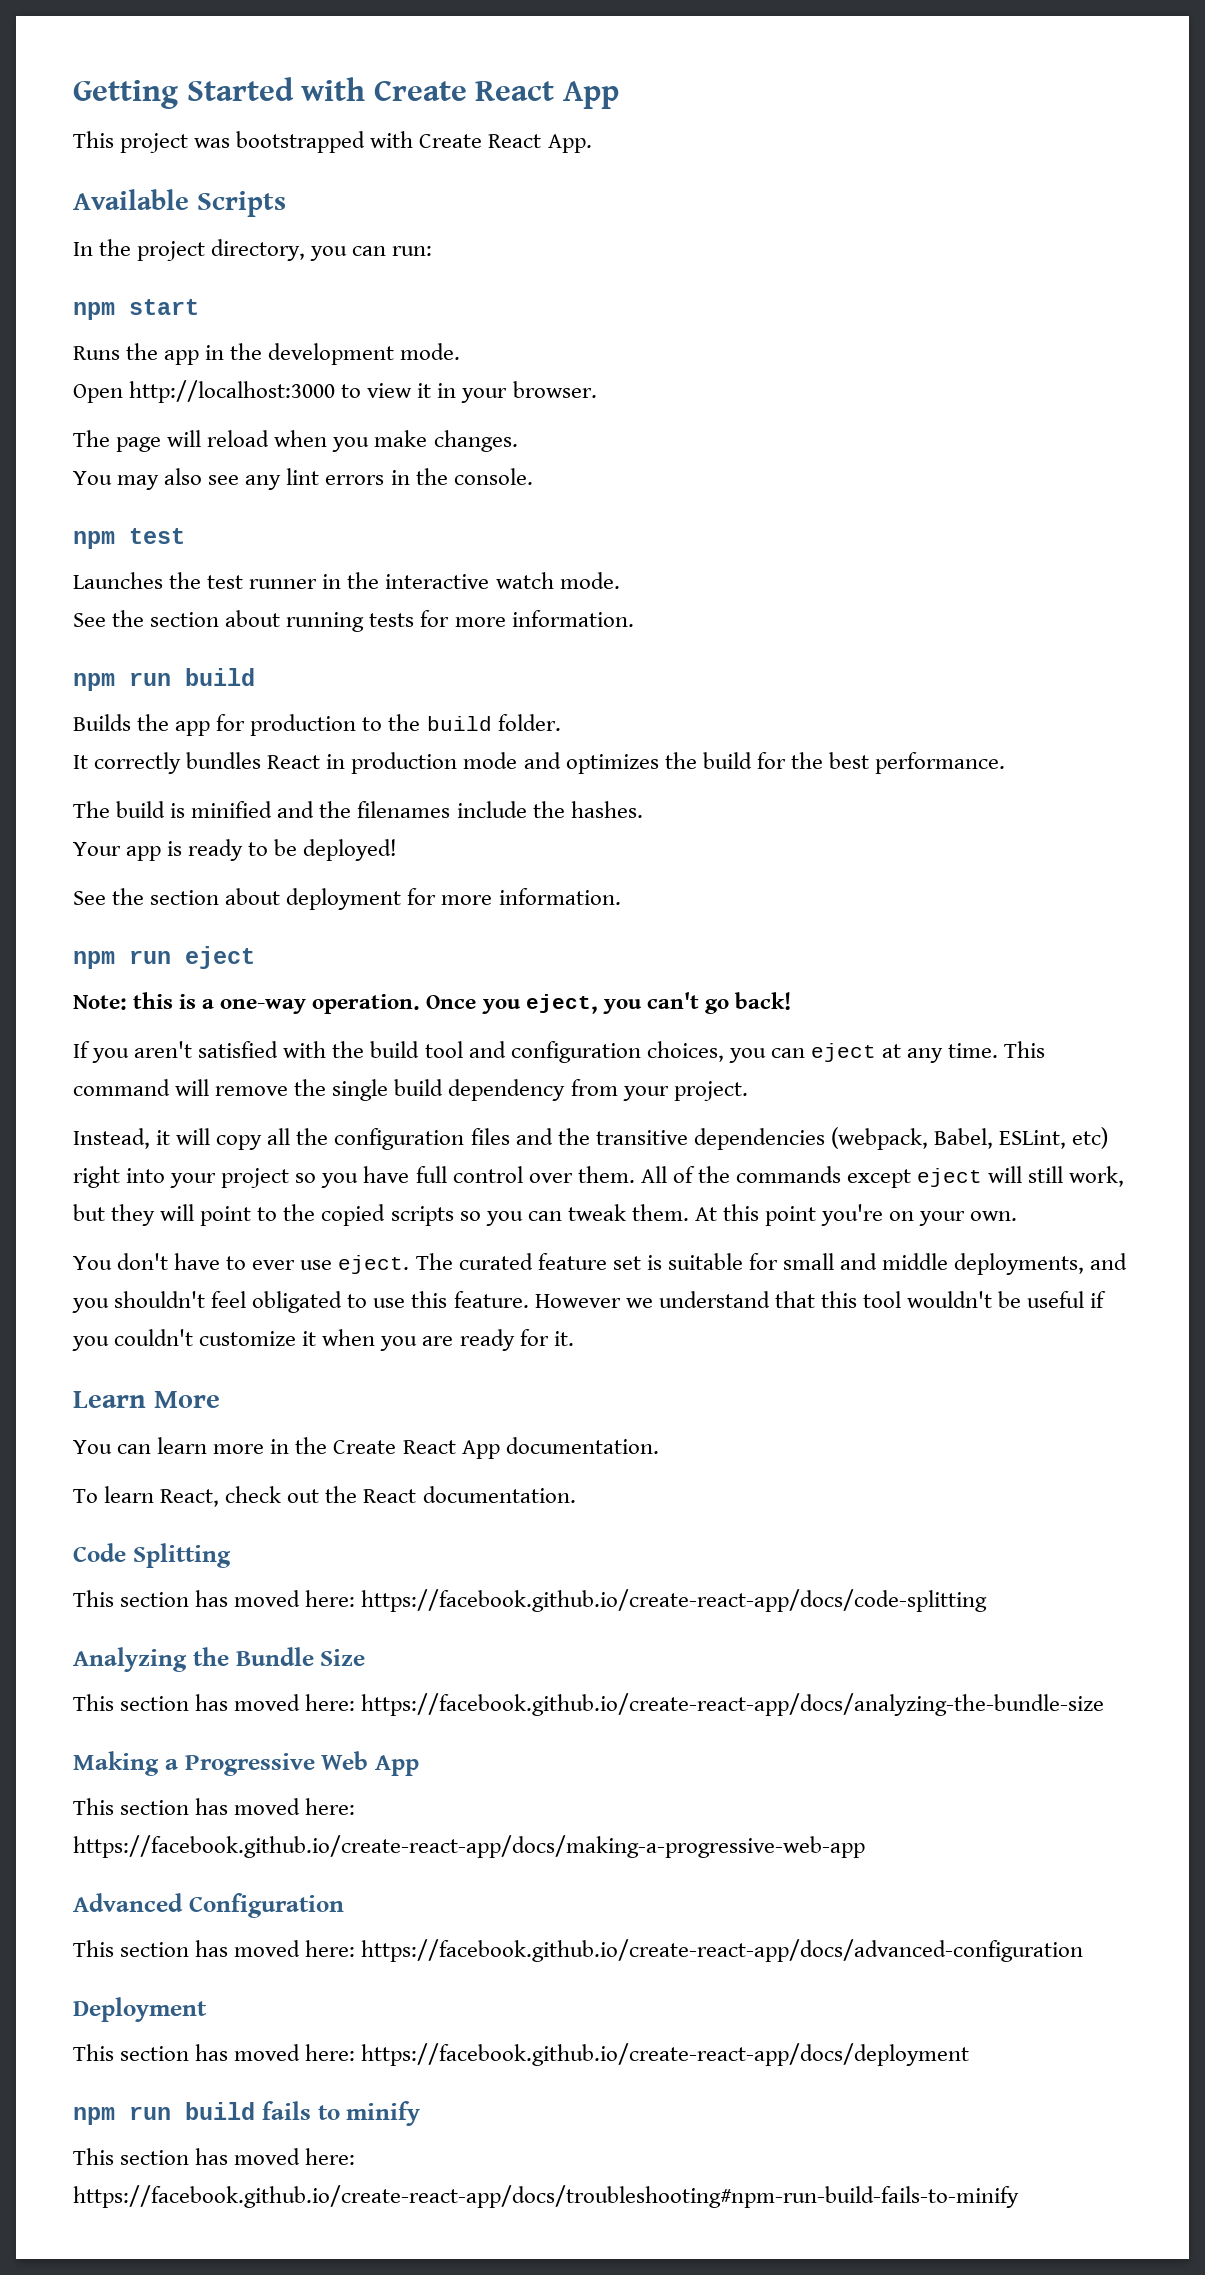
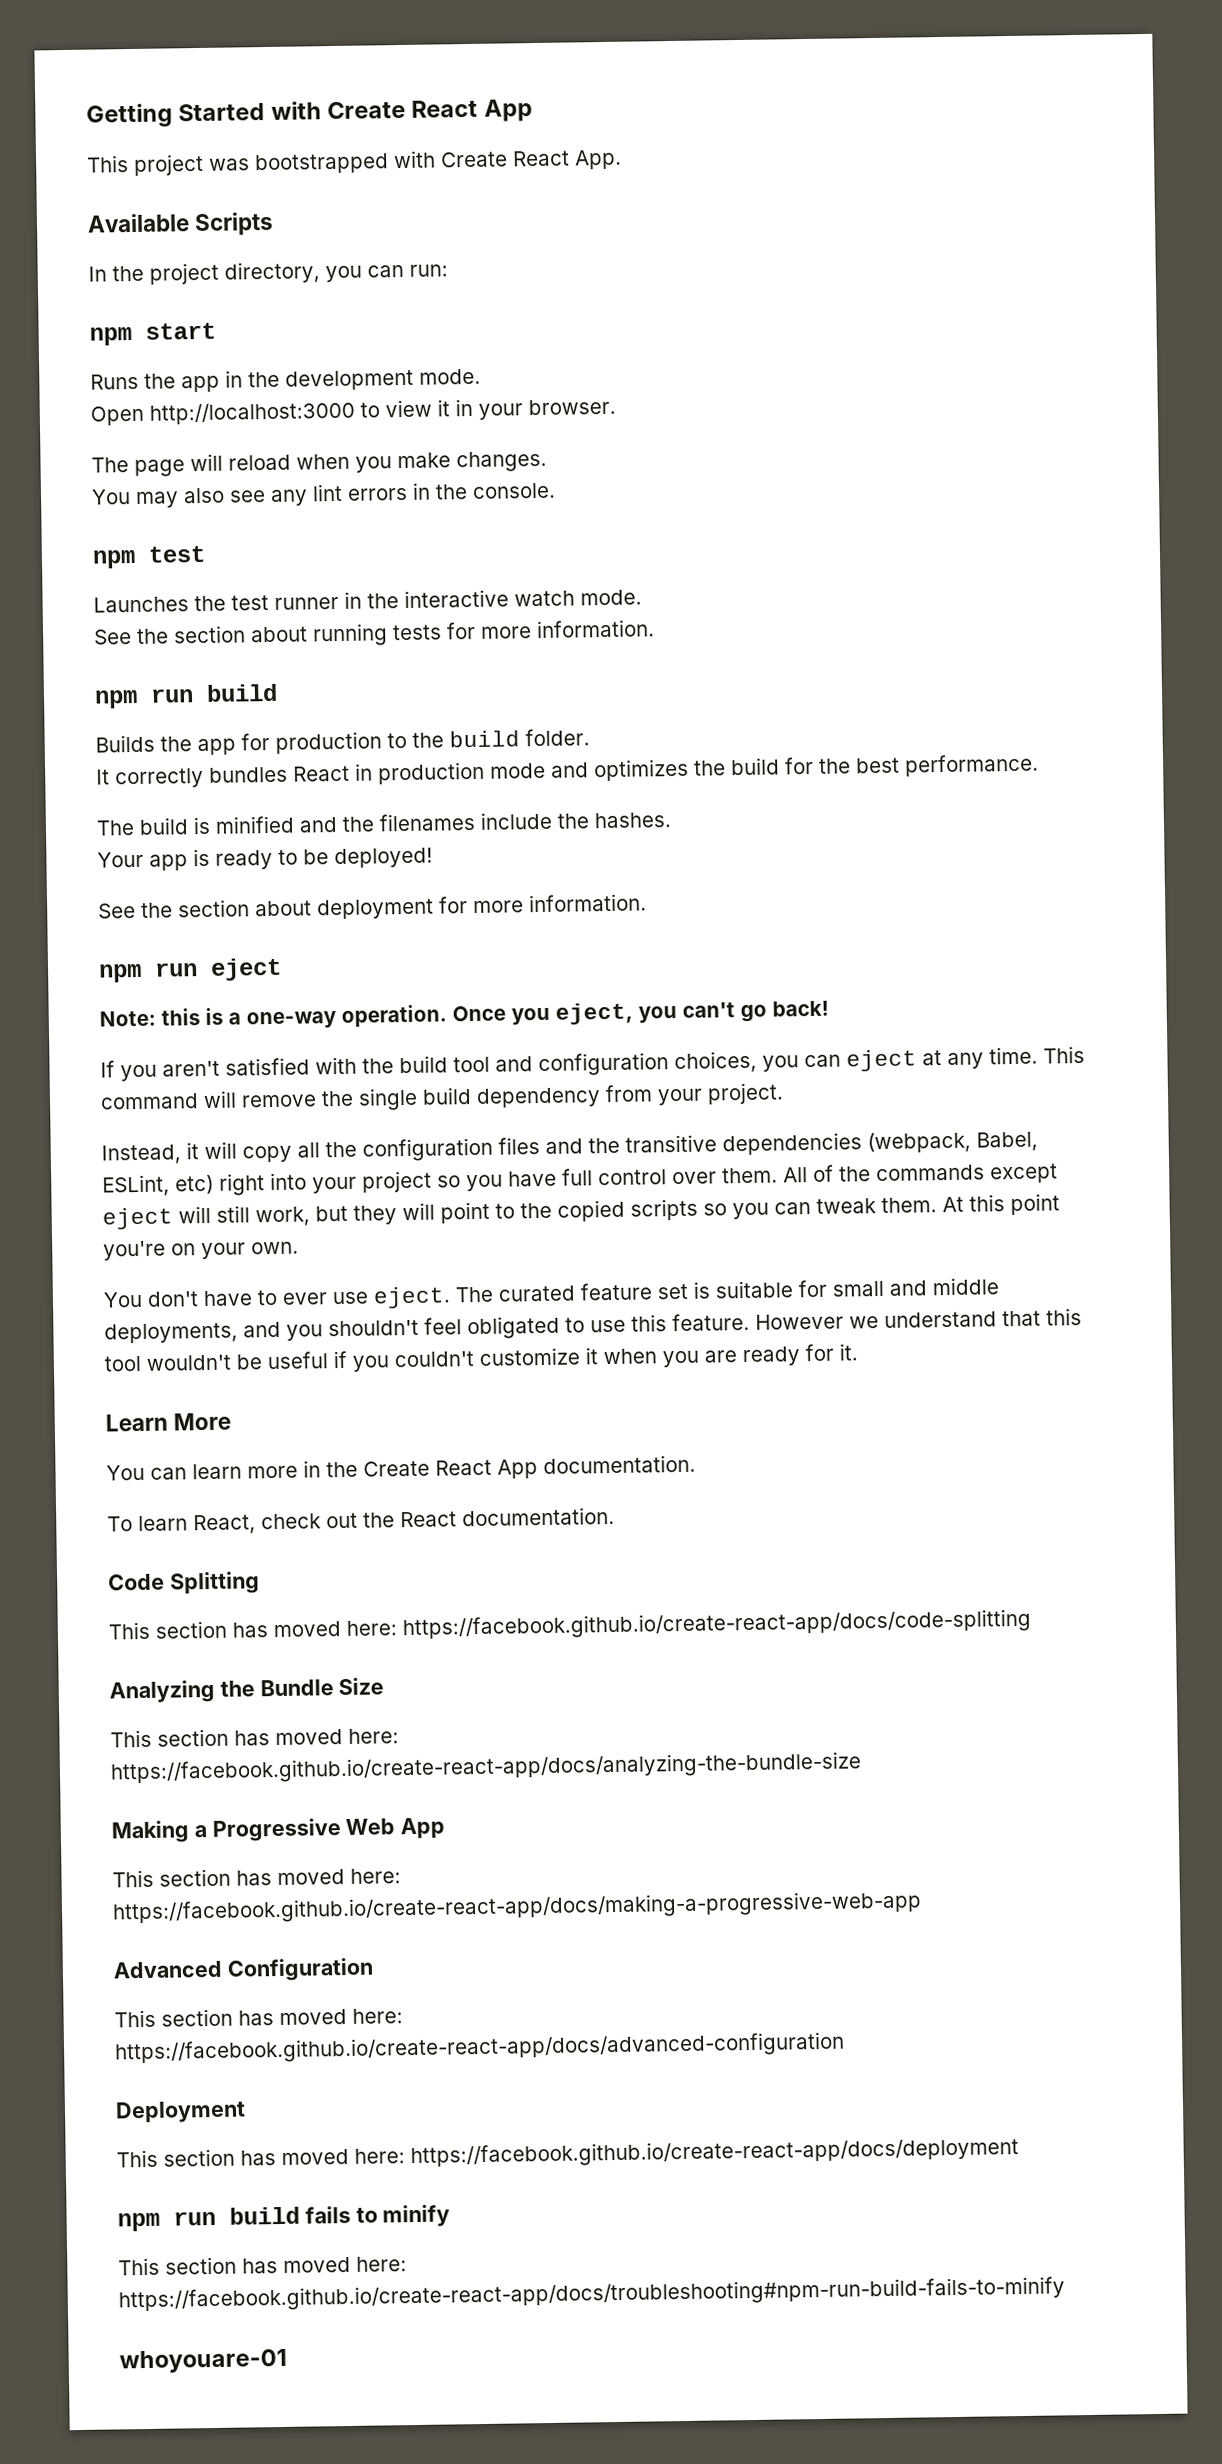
(1019, 2196) none -> [119,2348,287,2374] // whoyouare-01

